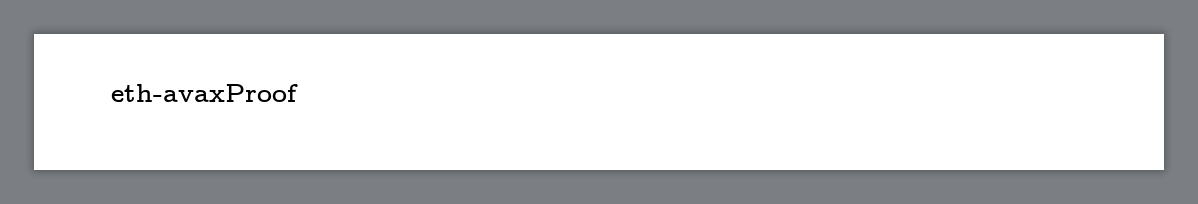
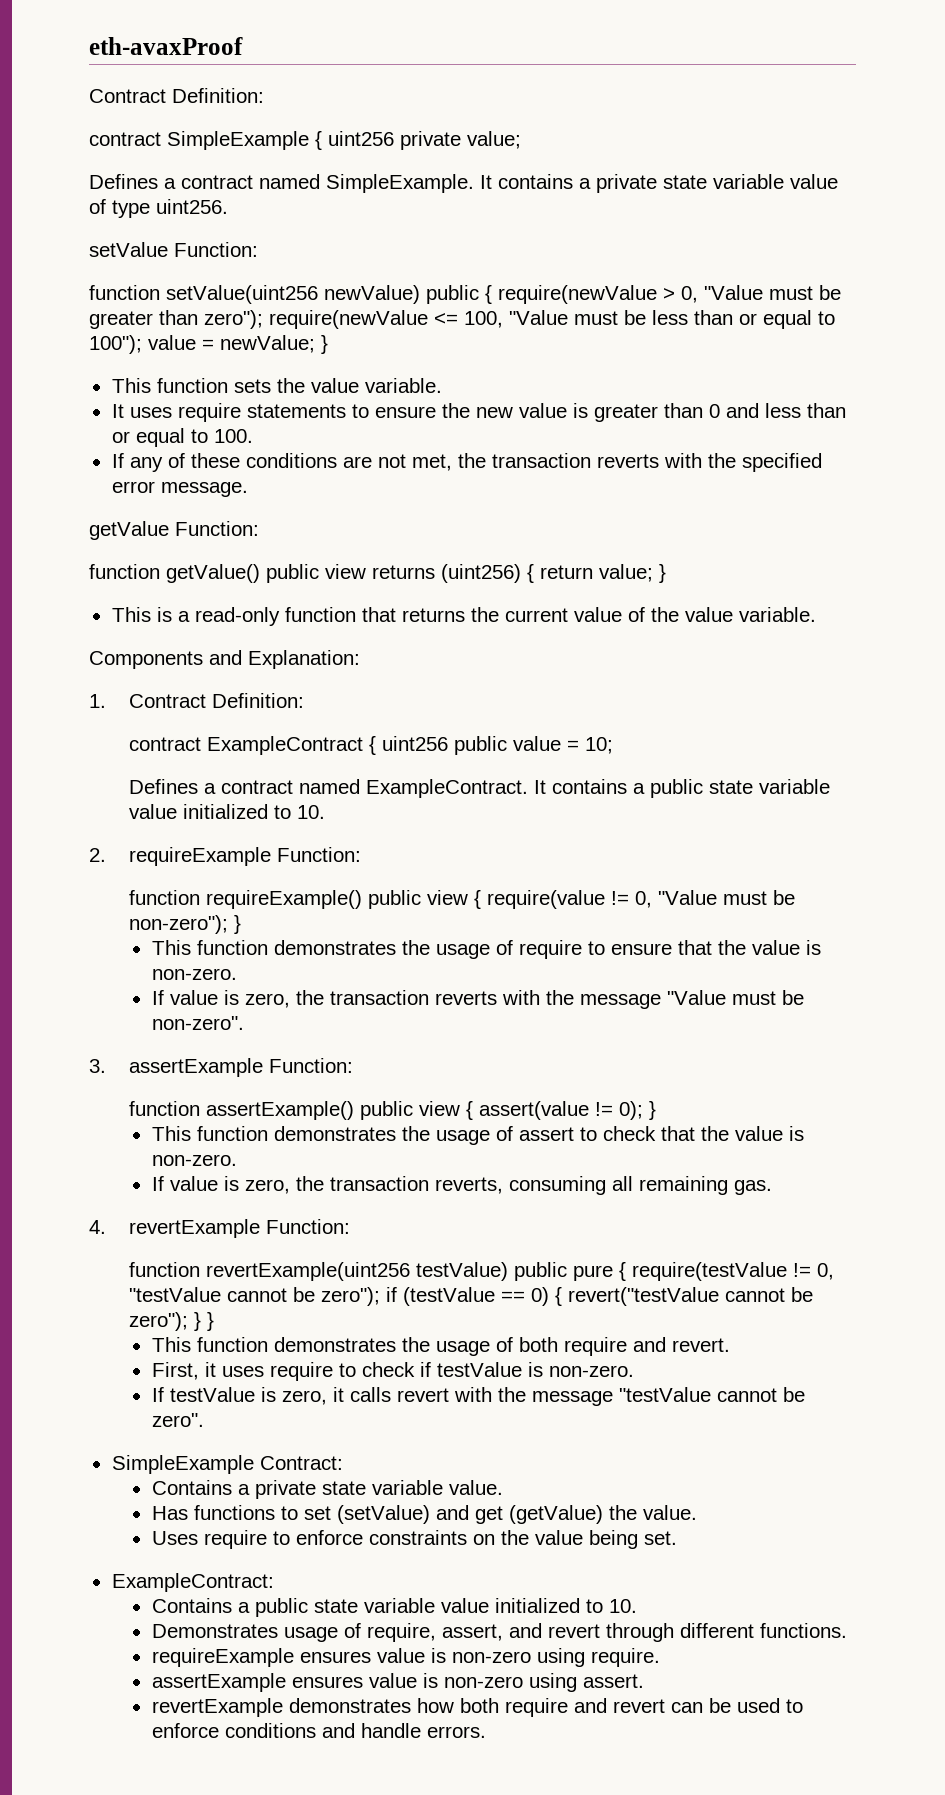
(298, 93) none -> [89,88,264,103] [89,131,521,150] [89,174,838,193] [89,199,228,218] [89,242,258,257] [89,285,841,304] [89,310,835,329] [89,335,328,354] [111,378,442,393] [111,403,846,422] [111,428,253,447] [111,453,822,472] [111,481,248,497] [89,521,259,540] [89,564,666,583] [111,607,816,626] [89,650,360,669] [89,693,304,708] [128,736,613,755] [128,779,830,798] [128,804,325,819] [89,847,361,866] [128,890,795,909] [128,915,241,934] [151,940,821,959] [151,968,237,980] [151,990,804,1009] [151,1016,244,1030] [89,1058,353,1077] [128,1101,656,1120] [151,1126,804,1145] [151,1154,237,1166] [151,1176,772,1195] [89,1219,350,1238] [128,1262,834,1281] [128,1287,813,1306] [128,1312,214,1331] [151,1337,730,1356] [151,1362,634,1381] [151,1387,805,1406] [151,1413,204,1427] [111,1455,343,1474] [151,1480,503,1499] [151,1505,697,1524] [151,1530,677,1549] [111,1573,274,1592] [151,1598,637,1617] [151,1623,847,1642] [151,1648,660,1667] [151,1673,644,1692] [151,1698,803,1717] [151,1723,486,1738] // Contract Definition: // contract SimpleExample { uint256 private value; // Defines a contract named SimpleExample. It contains a private state variable value of type uint256. // setValue Function: // function setValue(uint256 newValue) public { require(newValue > 0, "Value must be greater than zero"); require(newValue <= 100, "Value must be less than or equal to 100"); value = newValue; } // This function sets the value variable. // It uses require statements to ensure the new value is greater than 0 and less than or equal to 100. // If any of these conditions are not met, the transaction reverts with the specified error message. // getValue Function: // function getValue() public view returns (uint256) { return value; } // This is a read-only function that returns the current value of the value variable. // Components and Explanation: // 1. Contract Definition: // contract ExampleContract { uint256 public value = 10; // Defines a contract named ExampleContract. It contains a public state variable value initialized to 10. // 2. requireExample Function: // function requireExample() public view { require(value != 0, "Value must be non-zero"); } // This function demonstrates the usage of require to ensure that the value is non-zero. // If value is zero, the transaction reverts with the message "Value must be non-zero". // 3. assertExample Function: // function assertExample() public view { assert(value != 0); } // This function demonstrates the usage of assert to check that the value is non-zero. // If value is zero, the transaction reverts, consuming all remaining gas. // 4. revertExample Function: // function revertExample(uint256 testValue) public pure { require(testValue != 0, "testValue cannot be zero"); if (testValue == 0) { revert("testValue cannot be zero"); } } // This function demonstrates the usage of both require and revert. // First, it uses require to check if testValue is non-zero. // If testValue is zero, it calls revert with the message "testValue cannot be zero". // SimpleExample Contract: // Contains a private state variable value. // Has functions to set (setValue) and get (getValue) the value. // Uses require to enforce constraints on the value being set. // ExampleContract: // Contains a public state variable value initialized to 10. // Demonstrates usage of require, assert, and revert through different functions. // requireExample ensures value is non-zero using require. // assertExample ensures value is non-zero using assert. // revertExample demonstrates how both require and revert can be used to enforce conditions and handle errors.

